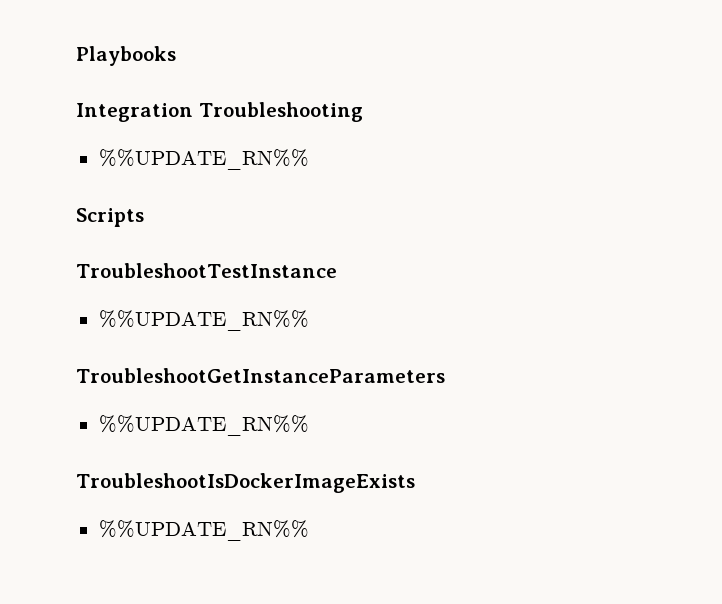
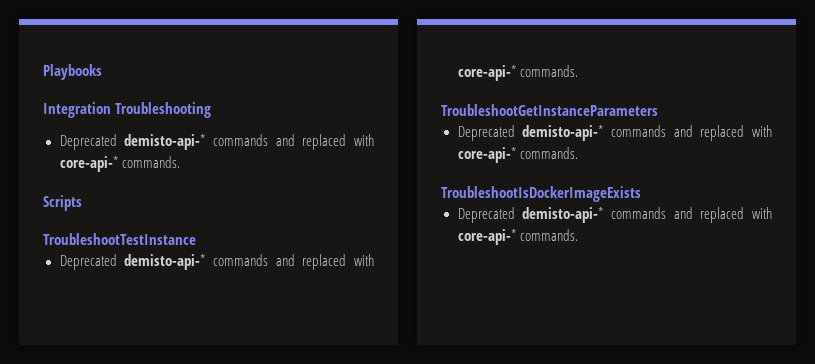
[98,149,309,170] [76,208,144,227] [76,263,337,278] [98,310,309,331] [76,368,445,383] [98,415,309,436] [76,473,415,493] [98,520,309,541] %%UPDATE_RN%% // Scripts // TroubleshootTestInstance // %%UPDATE_RN%% // TroubleshootGetInstanceParameters // %%UPDATE_RN%% // TroubleshootIsDockerImageExists // %%UPDATE_RN%% -> [59,134,374,150] [59,156,180,172] [43,195,82,211] [43,233,196,245] [59,254,374,270] [457,65,578,81] [441,104,658,116] [457,125,772,141] [457,147,578,163] [441,186,641,202] [457,207,772,223] [457,229,578,245] Deprecated demisto-api-* commands and replaced with core-api-* commands. // Scripts // TroubleshootTestInstance // Deprecated demisto-api-* commands and replaced with core-api-* commands. // TroubleshootGetInstanceParameters // Deprecated demisto-api-* commands and replaced with core-api-* commands. // TroubleshootIsDockerImageExists // Deprecated demisto-api-* commands and replaced with core-api-* commands.

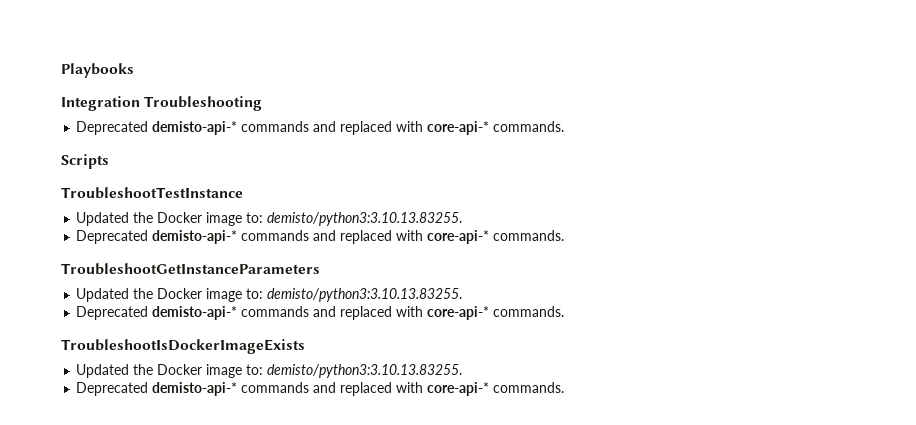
(196, 239) none -> [76,212,463,226] // Updated the Docker image to: demisto/python3:3.10.13.83255.
(658, 110) none -> [76,288,463,302] // Updated the Docker image to: demisto/python3:3.10.13.83255.
(641, 194) none -> [76,364,463,378] // Updated the Docker image to: demisto/python3:3.10.13.83255.

